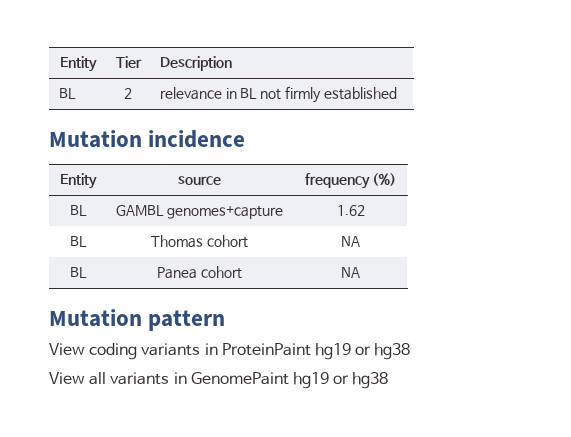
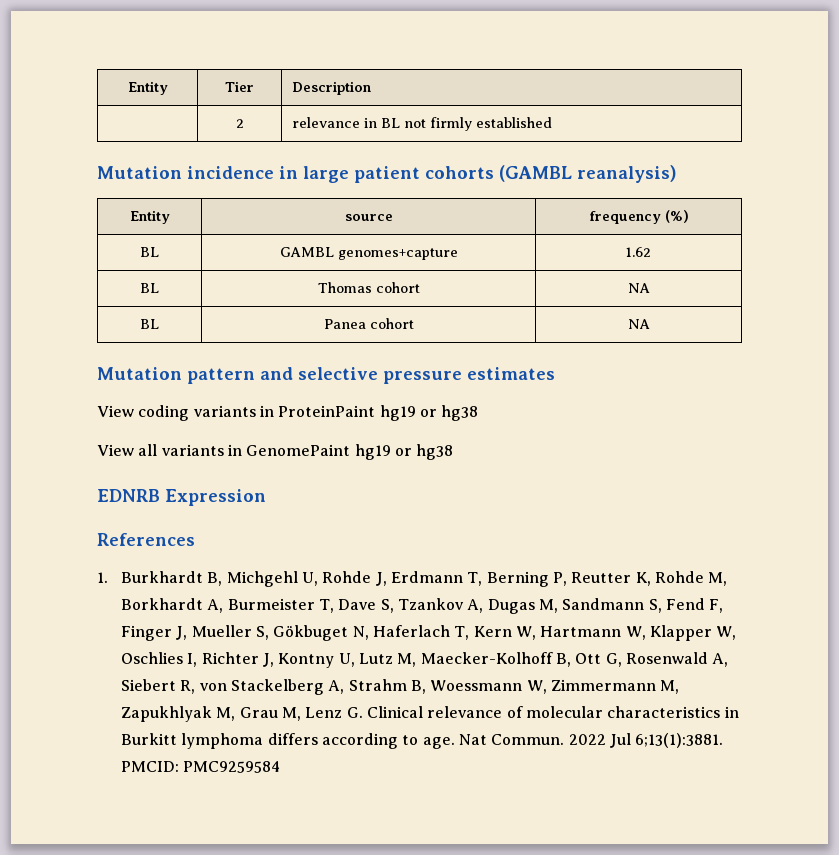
[58,88,76,99] BL -> (372, 88) none
(246, 139) none -> [279,165,677,183] in large patient cohorts (GAMBL reanalysis)
(226, 320) none -> [260,367,555,384] and selective pressure estimates
(389, 380) none -> [97,489,266,506] [97,533,195,546] [97,571,728,587] [121,598,724,614] [121,625,737,641] [121,652,729,668] [121,679,680,695] [121,706,739,722] [121,733,724,749] [121,761,281,773] // EDNRB Expression // References // 1. Burkhardt B, Michgehl U, Rohde J, Erdmann T, Berning P, Reutter K, Rohde M, Borkhardt A, Burmeister T, Dave S, Tzankov A, Dugas M, Sandmann S, Fend F, Finger J, Mueller S, Gökbuget N, Haferlach T, Kern W, Hartmann W, Klapper W, Oschlies I, Richter J, Kontny U, Lutz M, Maecker-Kolhoff B, Ott G, Rosenwald A, Siebert R, von Stackelberg A, Strahm B, Woessmann W, Zimmermann M, Zapukhlyak M, Grau M, Lenz G. Clinical relevance of molecular characteristics in Burkitt lymphoma differs according to age. Nat Commun. 2022 Jul 6;13(1):3881. PMCID: PMC9259584

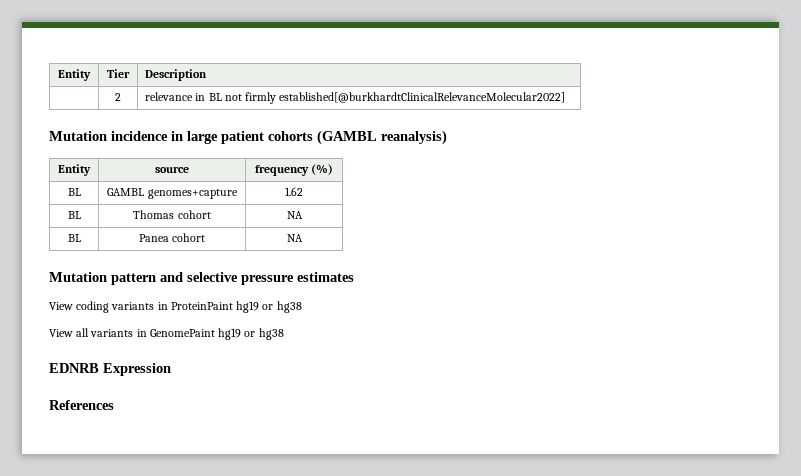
[476,117,553,128] established -> [279,92,566,103] established[@burkhardtClinicalRelevanceMolecular2022]
[97,571,728,587] [121,598,724,614] [121,625,737,641] [121,652,729,668] [121,679,680,695] [121,706,739,722] [121,733,724,749] [121,761,281,773] // 1. Burkhardt B, Michgehl U, Rohde J, Erdmann T, Berning P, Reutter K, Rohde M, Borkhardt A, Burmeister T, Dave S, Tzankov A, Dugas M, Sandmann S, Fend F, Finger J, Mueller S, Gökbuget N, Haferlach T, Kern W, Hartmann W, Klapper W, Oschlies I, Richter J, Kontny U, Lutz M, Maecker-Kolhoff B, Ott G, Rosenwald A, Siebert R, von Stackelberg A, Strahm B, Woessmann W, Zimmermann M, Zapukhlyak M, Grau M, Lenz G. Clinical relevance of molecular characteristics in Burkitt lymphoma differs according to age. Nat Commun. 2022 Jul 6;13(1):3881. PMCID: PMC9259584 -> (114, 405) none

